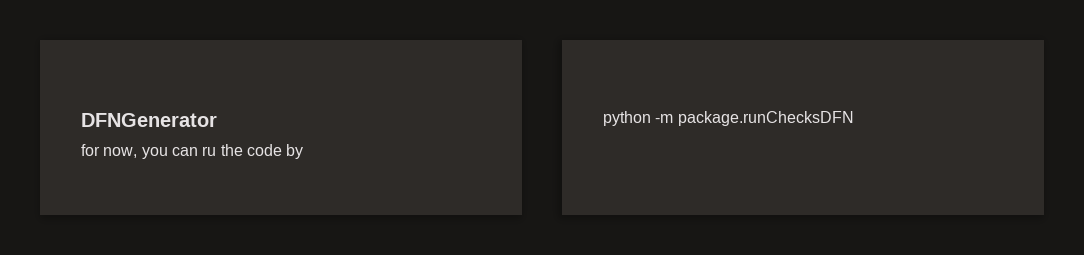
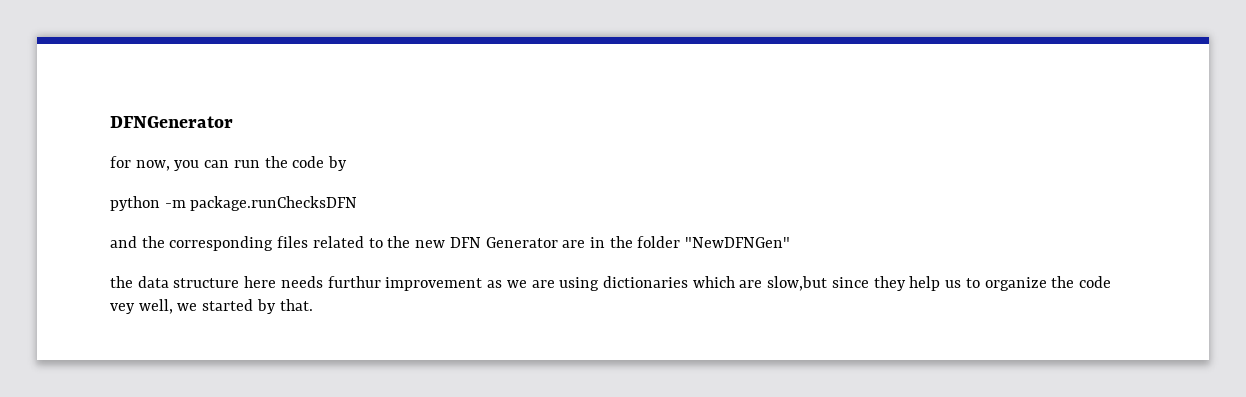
[202,146,217,156] ru -> [233,160,260,168] run
(854, 118) none -> [110,236,791,251] [110,276,1111,291] [110,299,313,314] // and the corresponding files related to the new DFN Generator are in the folder "NewDFNGen" // the data structure here needs furthur improvement as we are using dictionaries which are slow,but since they help us to organize the code vey well, we started by that.

